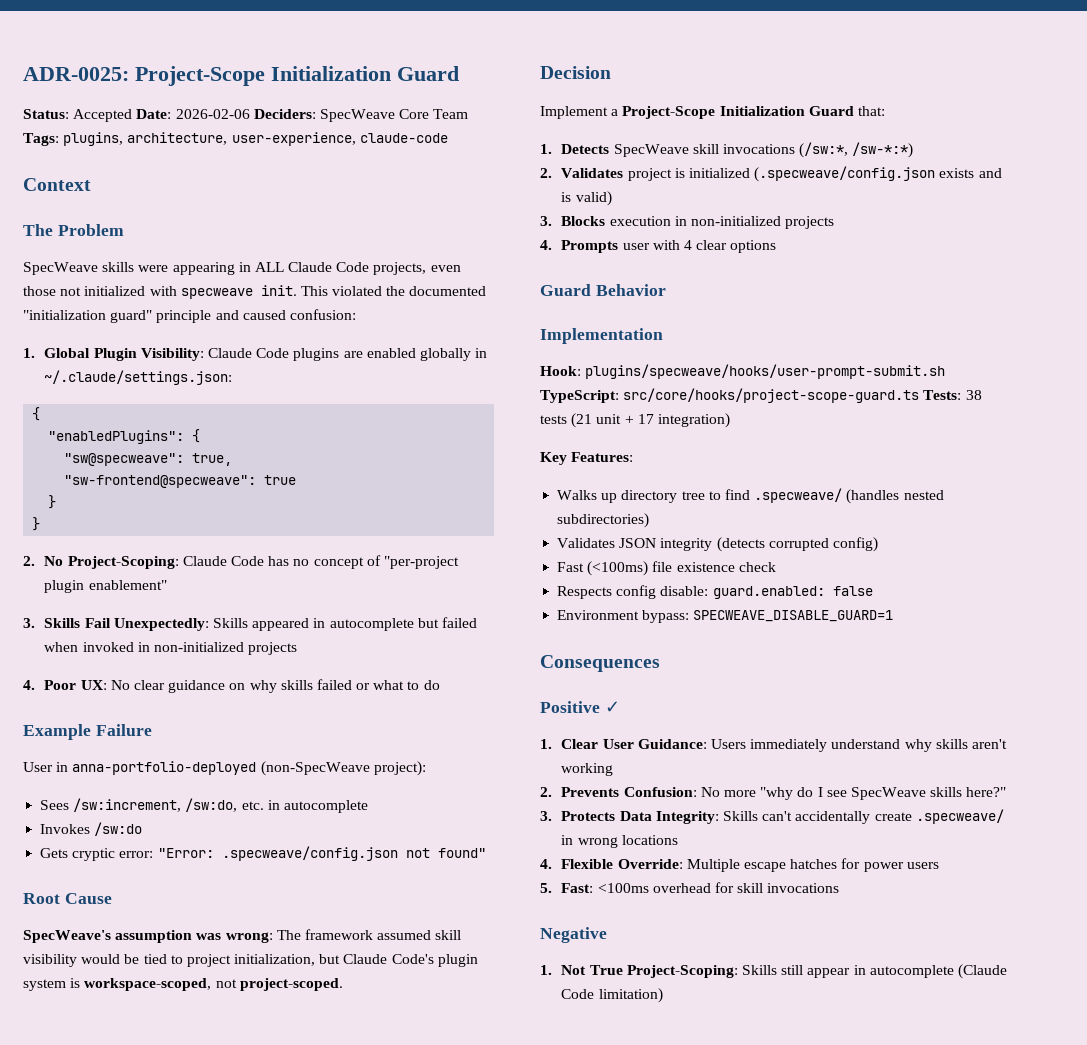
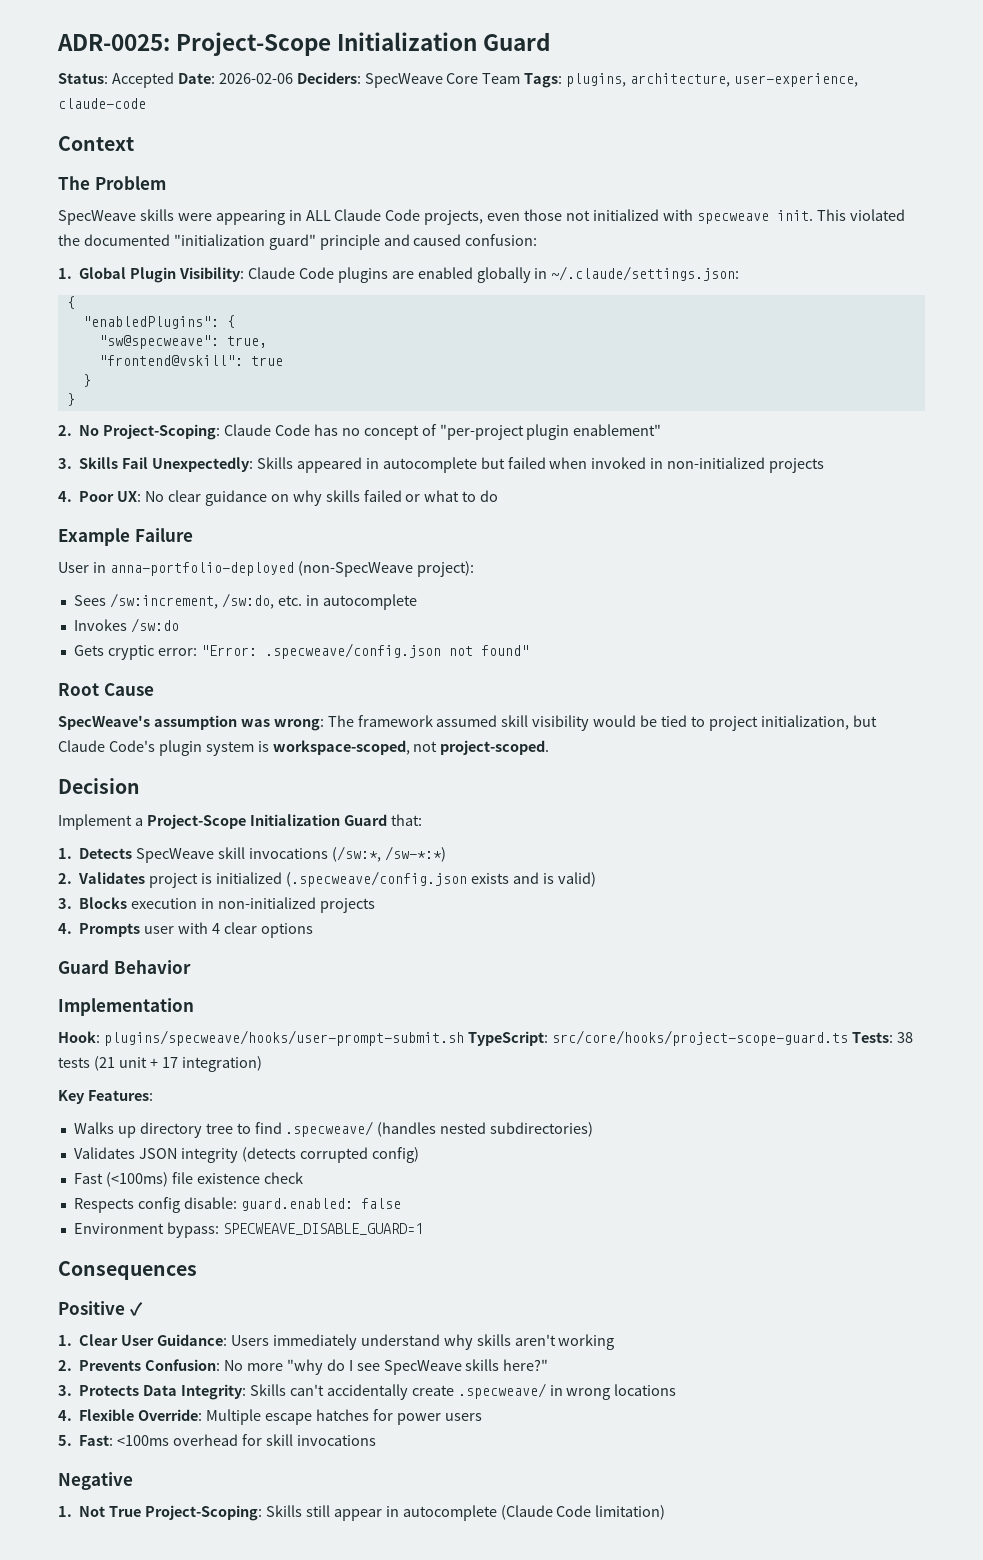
[64,475,257,488] "sw-frontend@specweave": -> [98,355,243,366] "frontend@vskill":

